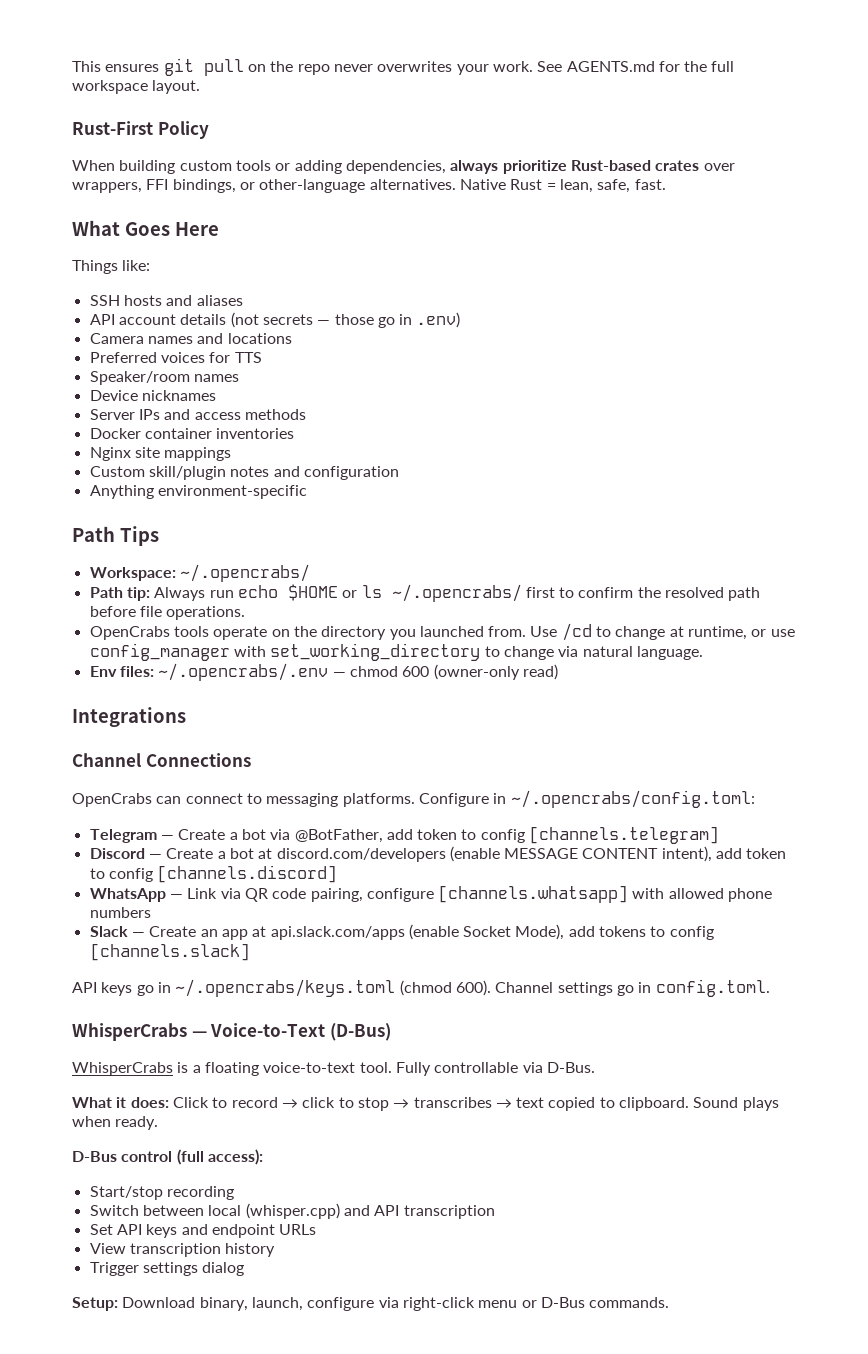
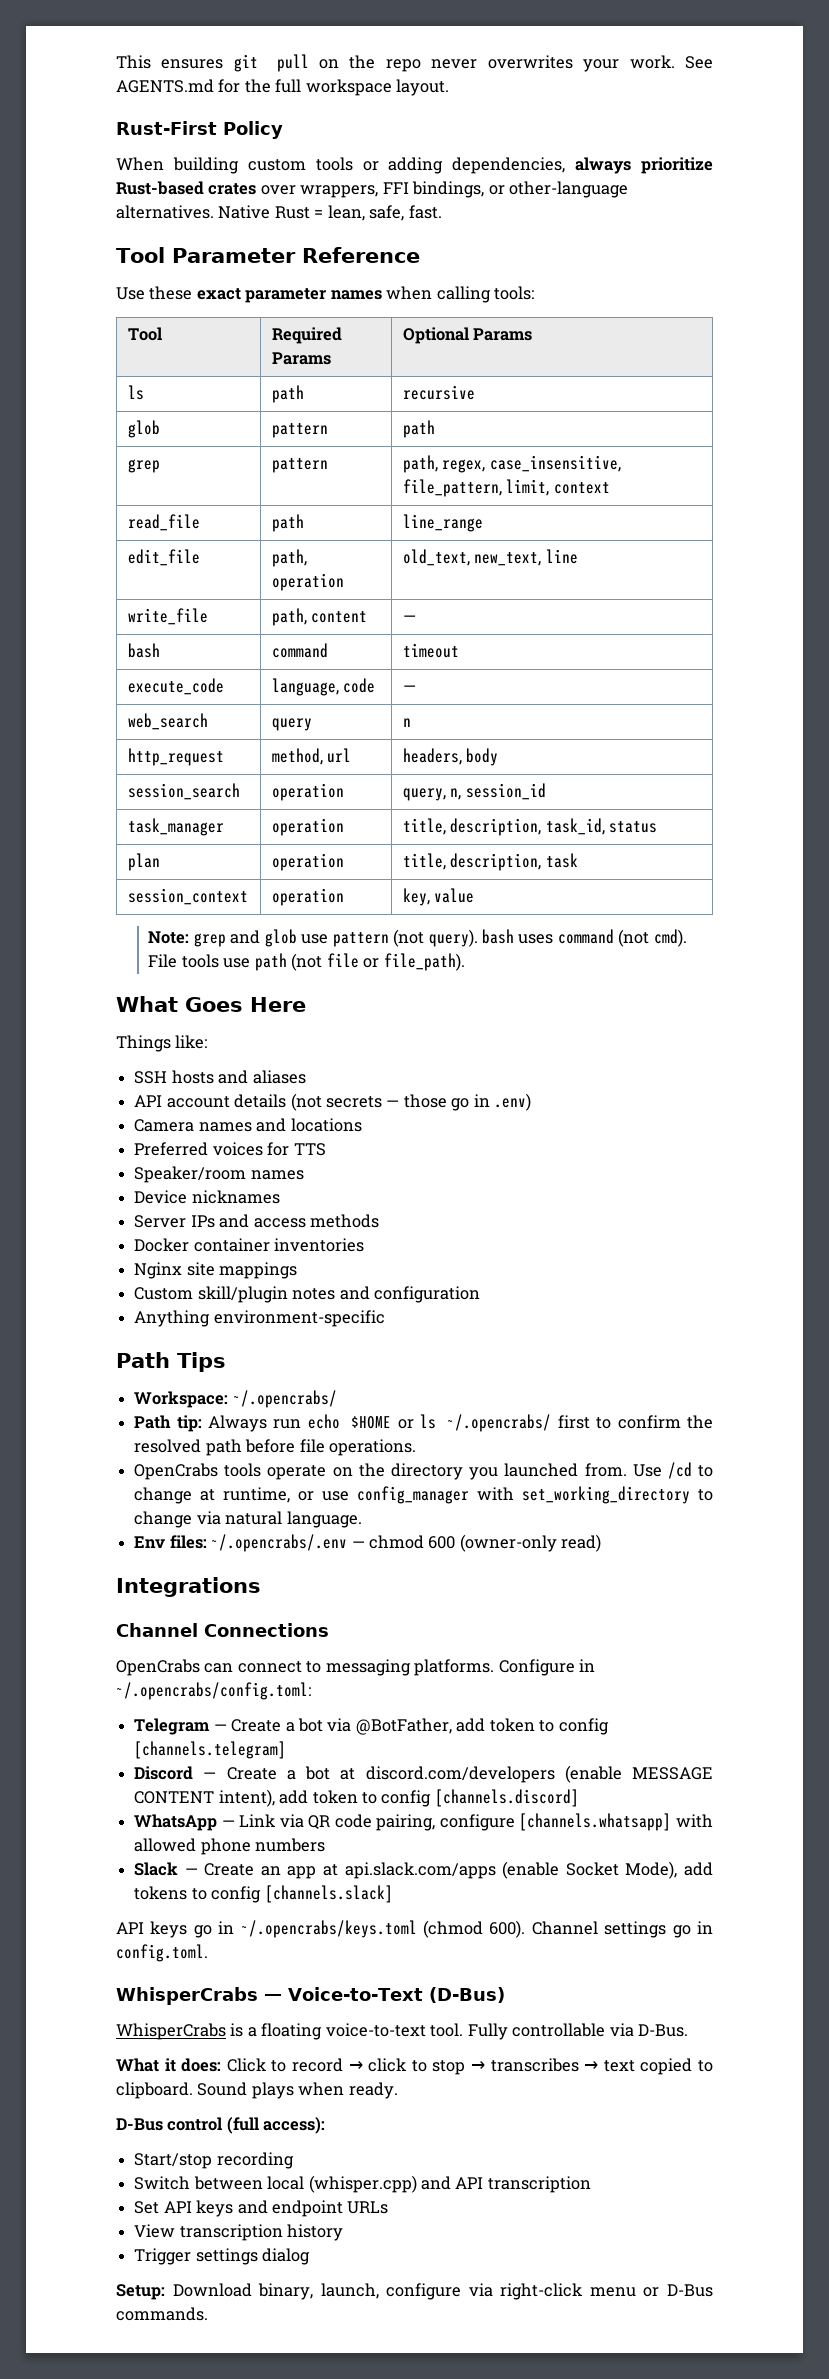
(666, 184) none -> [116,247,420,263] [116,286,535,303] [127,327,162,341] [271,327,342,344] [271,352,331,365] [402,327,533,344] [127,385,144,400] [271,385,304,403] [402,385,475,400] [127,420,160,438] [271,423,328,438] [402,420,435,438] [127,459,160,473] [271,458,328,473] [402,455,621,473] [402,479,610,497] [127,514,200,531] [271,514,304,532] [402,514,483,532] [127,549,200,566] [271,549,307,567] [271,573,344,591] [402,549,578,566] [127,608,208,625] [271,608,368,626] [402,615,416,622] [127,643,160,658] [271,643,328,658] [402,643,459,658] [127,678,224,695] [271,678,376,696] [402,685,416,692] [127,713,208,730] [271,718,312,731] [402,718,411,727] [127,748,224,766] [271,748,352,765] [402,748,499,766] [127,783,240,800] [271,783,344,801] [402,783,546,801] [127,818,224,836] [271,818,344,836] [402,818,658,836] [127,853,160,871] [271,853,344,871] [402,853,578,871] [127,888,248,905] [271,888,344,906] [402,888,475,906] [148,929,687,947] [148,953,465,971] // Tool Parameter Reference // Use these exact parameter names when calling tools: // Tool | Required Params | Optional Params // ls | path | recursive // glob | pattern | path // grep | pattern | path, regex, case_insensitive, file_pattern, limit, context // read_file | path | line_range // edit_file | path, operation | old_text, new_text, line // write_file | path, content | — // bash | command | timeout // execute_code | language, code | — // web_search | query | n // http_request | method, url | headers, body // session_search | operation | query, n, session_id // task_manager | operation | title, description, task_id, status // plan | operation | title, description, task // session_context | operation | key, value // Note: grep and glob use pattern (not query). bash uses command (not cmd). File tools use path (not file or file_path).

